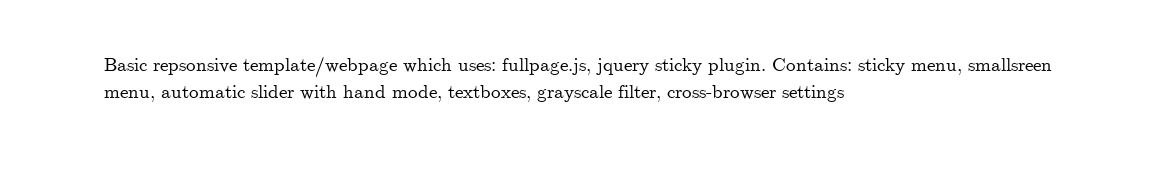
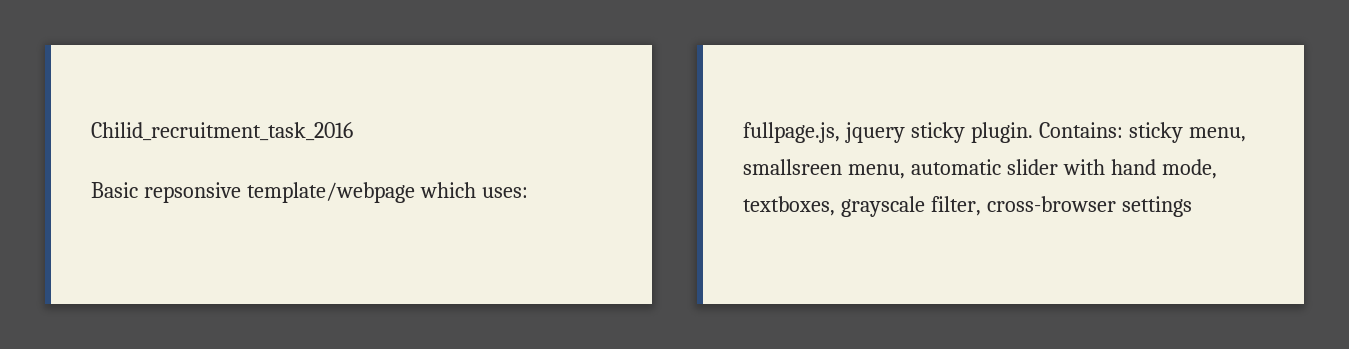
(104, 64) none -> [91,122,353,141] Chilid_recruitment_task_2016 //

